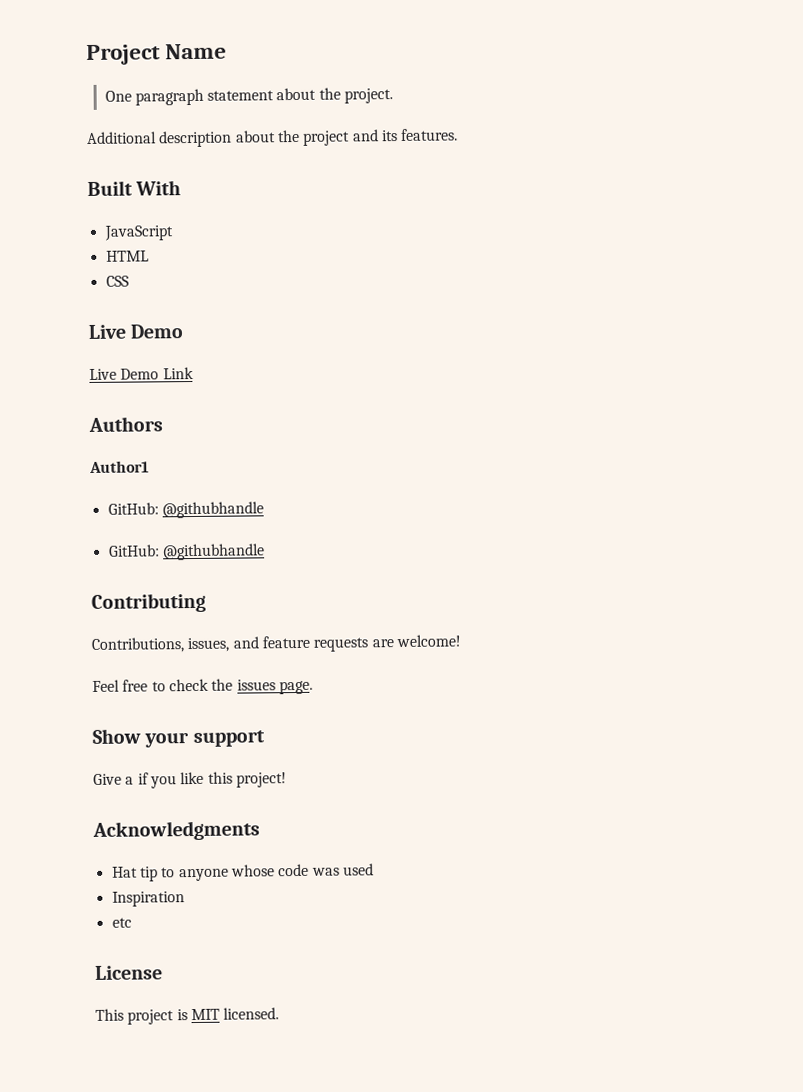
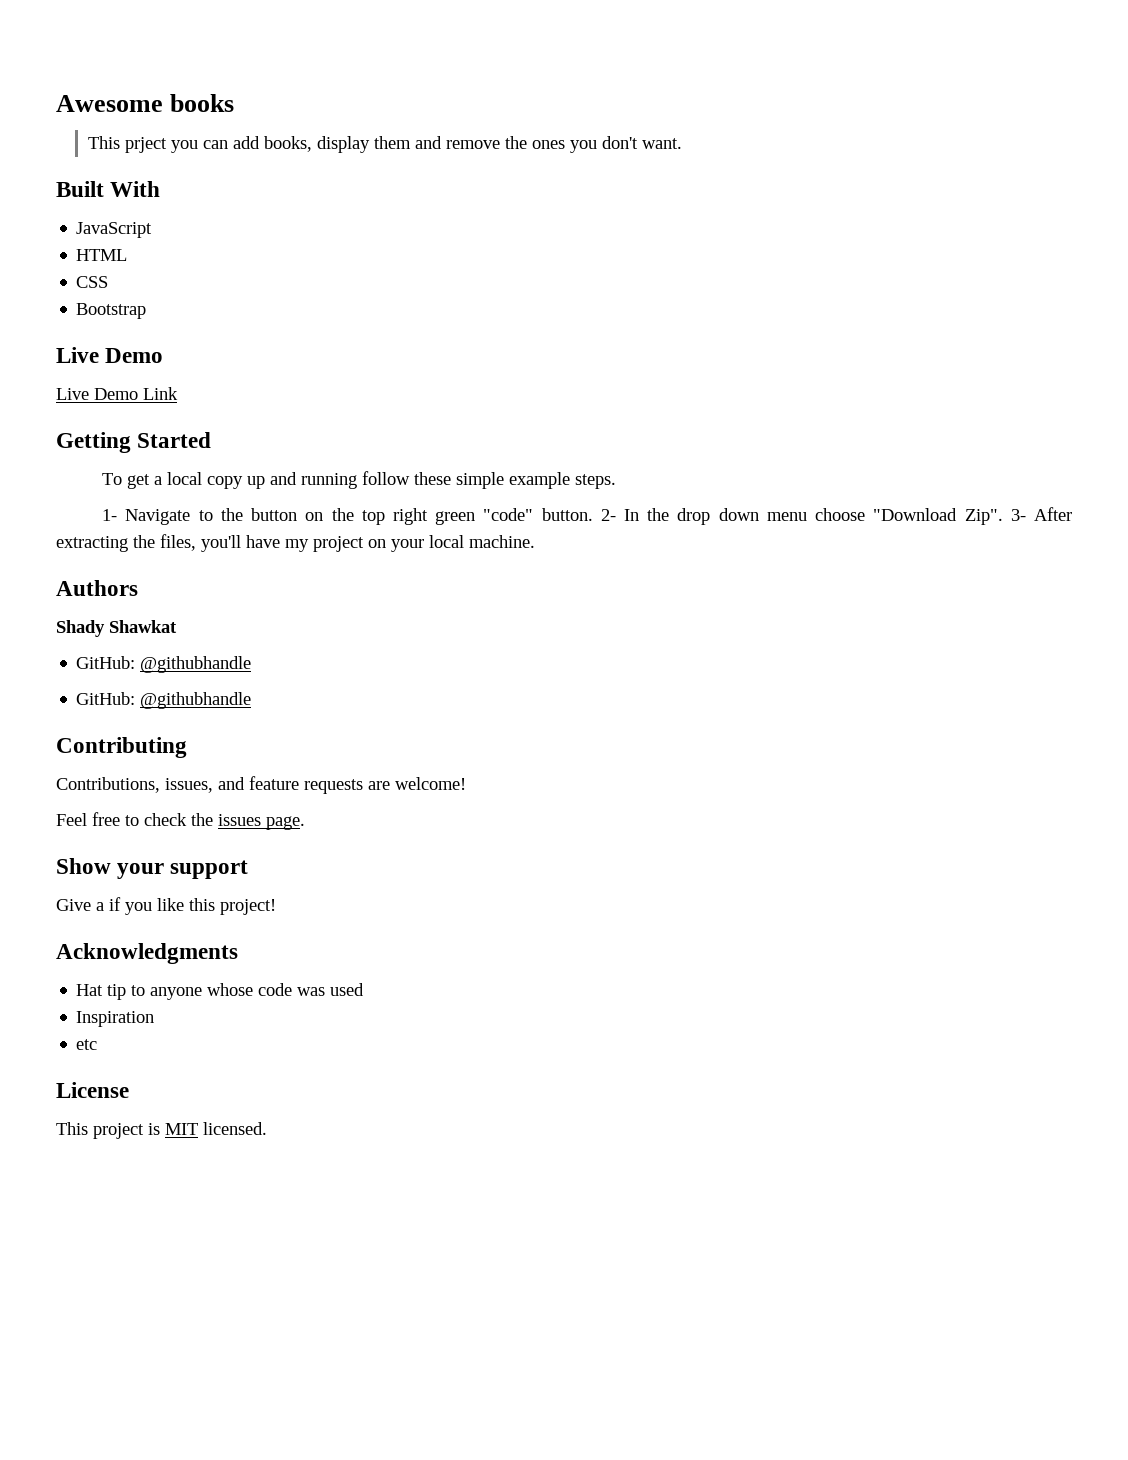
[86,43,228,66] [104,87,394,106] [87,128,459,148] Project Name // One paragraph statement about the project. // Additional description about the project and its features. -> [56,94,235,112] [88,136,683,153] Awesome books // This prject you can add books, display them and remove the ones you don't want.
(129, 281) none -> [76,303,147,319] // Bootstrap
(194, 373) none -> [56,432,212,453] [102,471,617,489] [102,507,1072,525] [56,534,535,552] // Getting Started // To get a local copy up and running follow these simple example steps. // 1- Navigate to the button on the top right green "code" button. 2- In the drop down menu choose "Download Zip". 3- After extracting the files, you'll have my project on your local machine.
[89,460,149,473] Author1 -> [56,620,177,637] Shady Shawkat

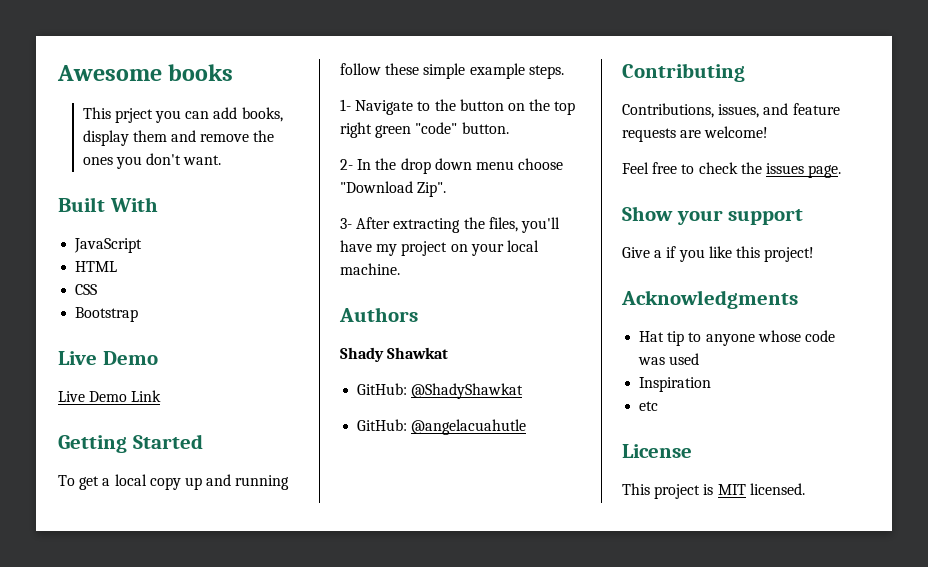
(593, 514) none -> (509, 128) //
(1003, 517) none -> (447, 189) //
[140,656,252,673] [76,692,252,709] @githubhandle // GitHub: @githubhandle -> [411,383,524,399] [357,419,527,435] @ShadyShawkat // GitHub: @angelacuahutle

